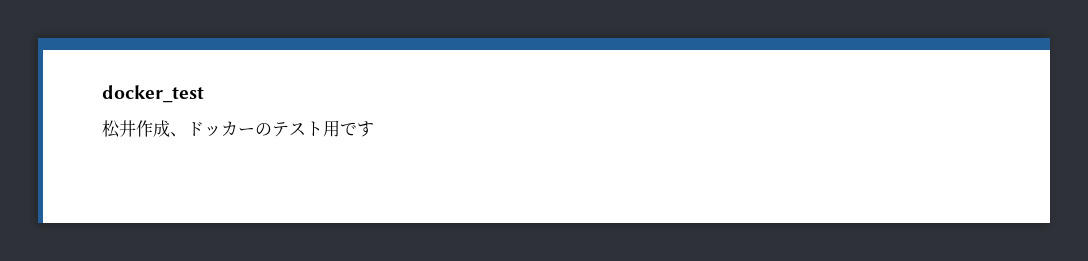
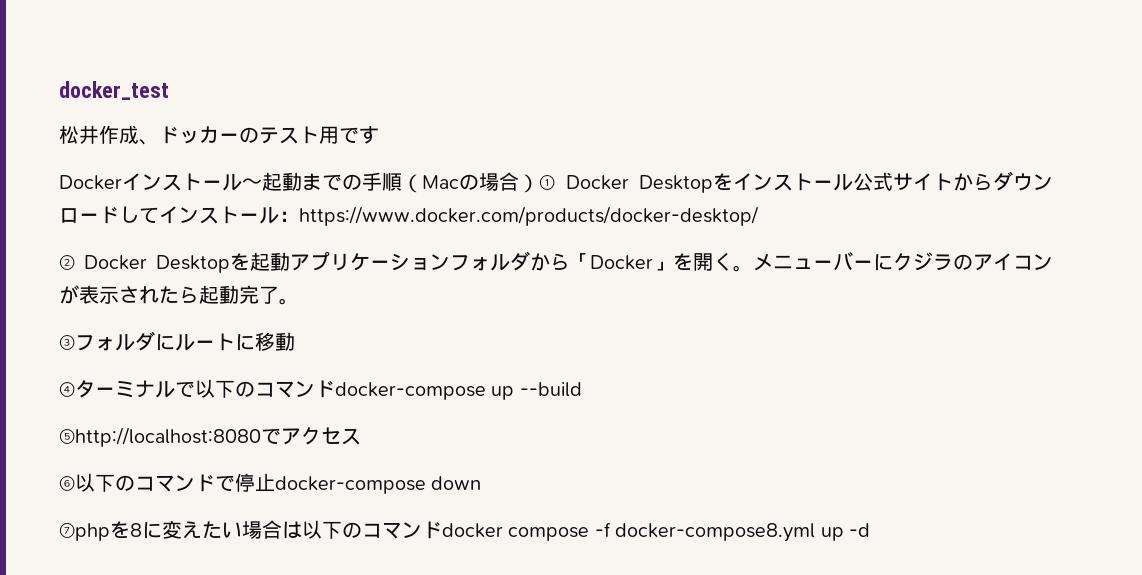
(374, 129) none -> [59,171,1053,193] [59,206,759,226] [59,251,1053,273] [59,285,299,305] [59,331,295,351] [59,379,582,400] [59,427,361,447] [59,473,482,494] [59,520,870,542] // Dockerインストール〜起動までの手順（Macの場合）① Docker Desktopをインストール公式サイトからダウンロードしてインストール：https://www.docker.com/products/docker-desktop/ // ② Docker Desktopを起動アプリケーションフォルダから「Docker」を開く。メニューバーにクジラのアイコンが表示されたら起動完了。 // ③フォルダにルートに移動 // ④ターミナルで以下のコマンドdocker-compose up --build // ⑤http://localhost:8080でアクセス // ⑥以下のコマンドで停止docker-compose down // ⑦phpを8に変えたい場合は以下のコマンドdocker compose -f docker-compose8.yml up -d

